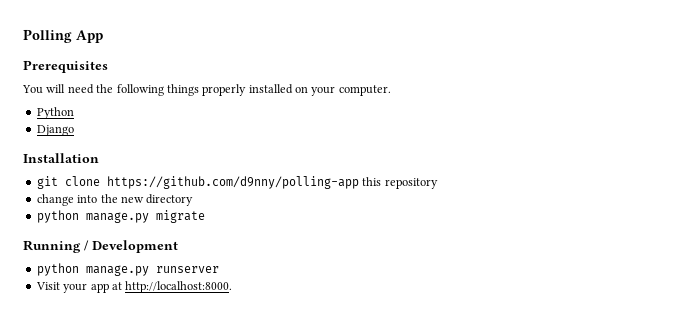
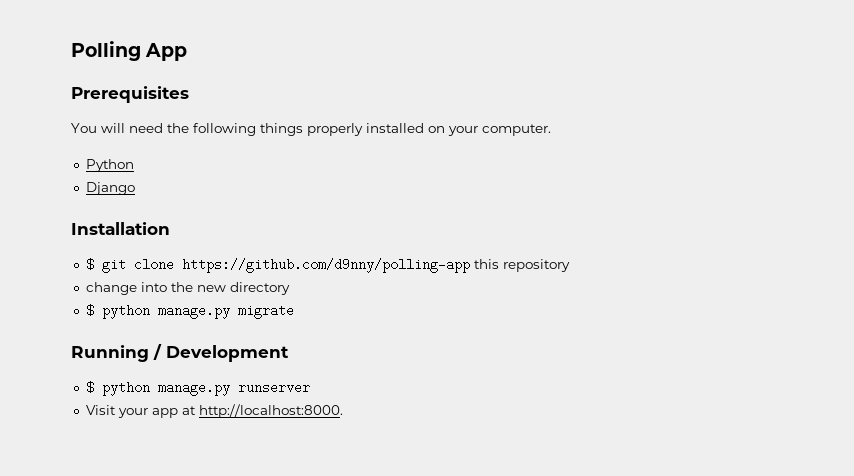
(99, 158) none -> [85,258,94,271] $
(194, 200) none -> [85,304,94,317] $
(178, 246) none -> [85,381,94,394] $

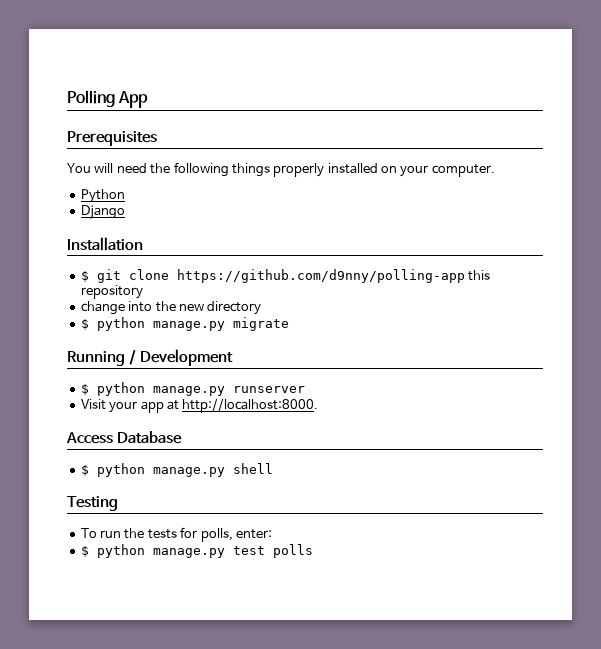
(343, 411) none -> [66,431,182,444] [80,463,273,477] [67,496,118,511] [80,527,272,542] [80,544,313,558] // Access Database // $ python manage.py shell // Testing // To run the tests for polls, enter: // $ python manage.py test polls

